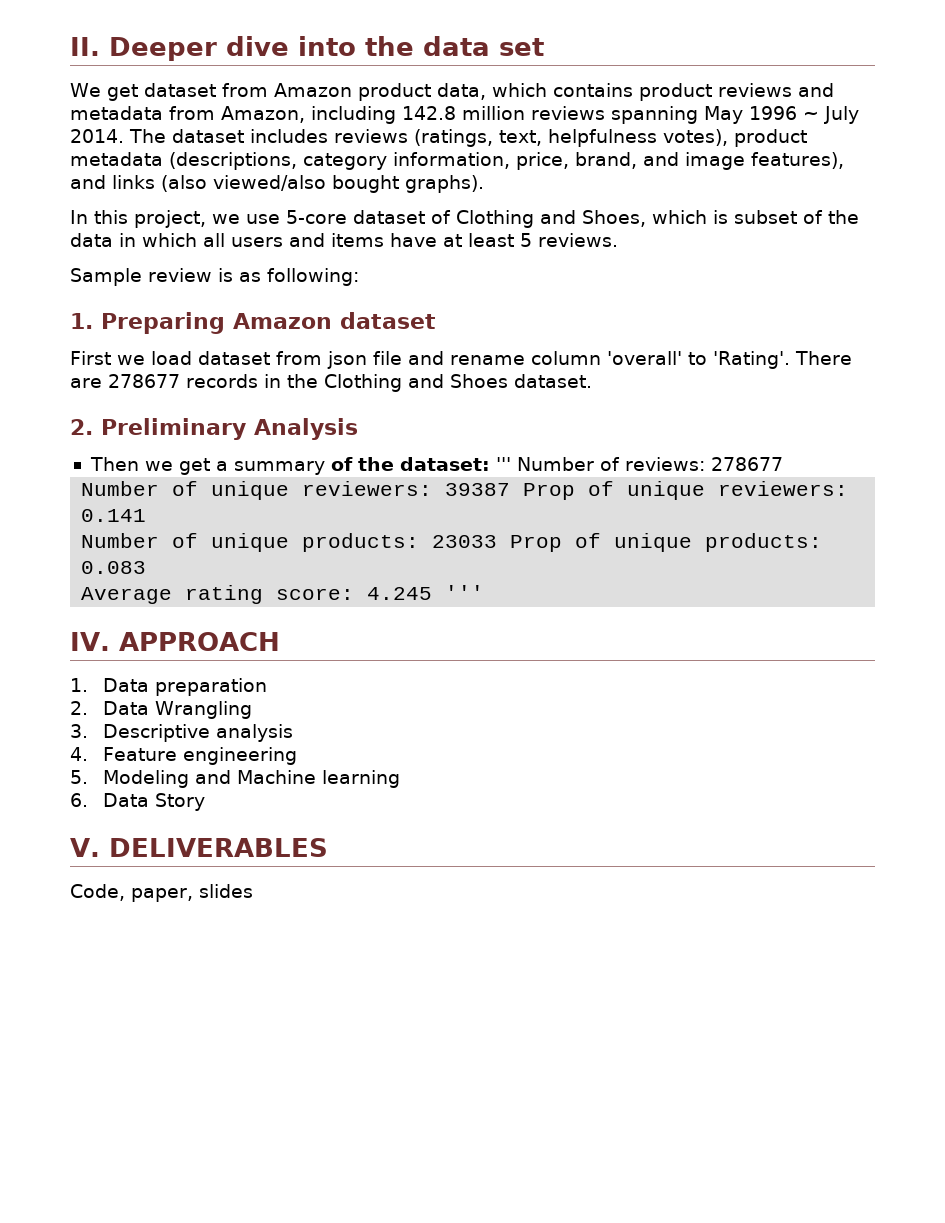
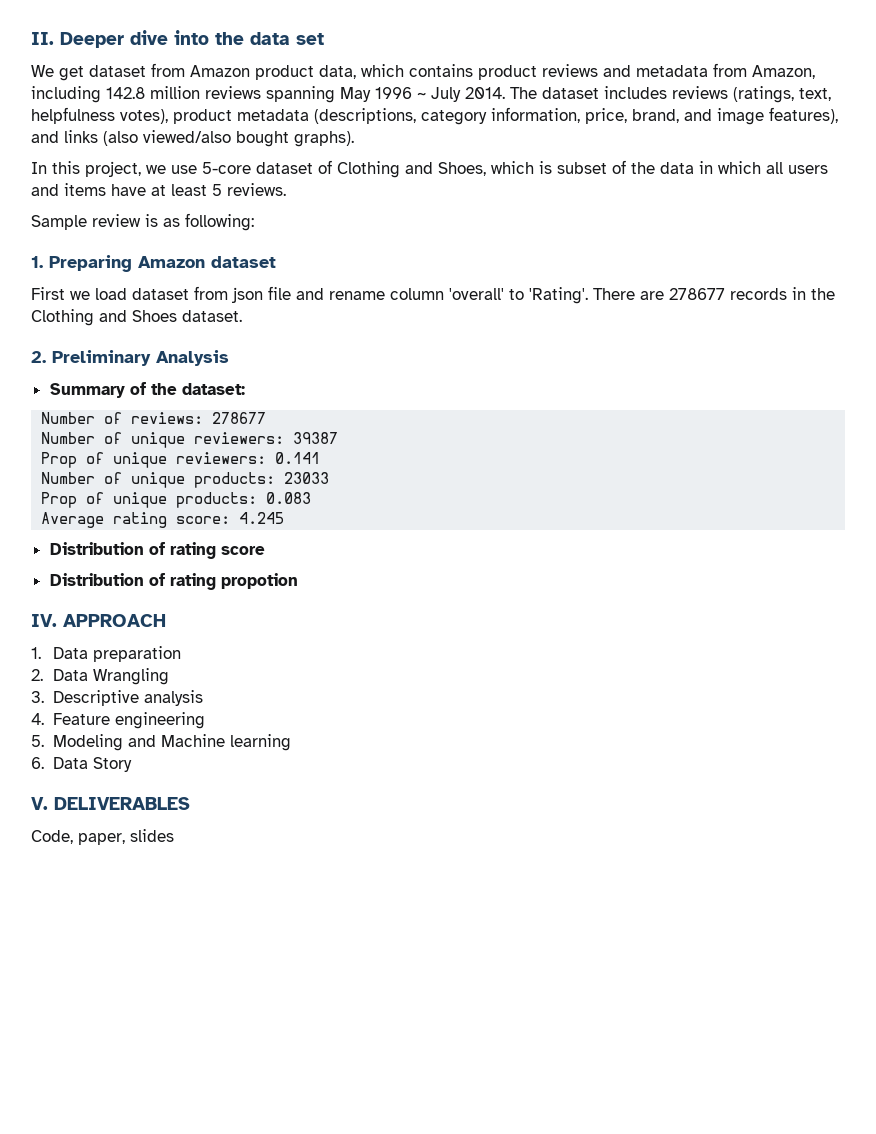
[89,457,325,475] Then we get a summary -> [49,383,125,398] Summary
[495,457,511,471] ''' -> (245, 389) //
(511, 489) none -> (339, 438) //
(498, 541) none -> (330, 478) //
[445,585,485,600] ''' -> [49,542,265,559] [49,573,298,590] // Distribution of rating score // Distribution of rating propotion

